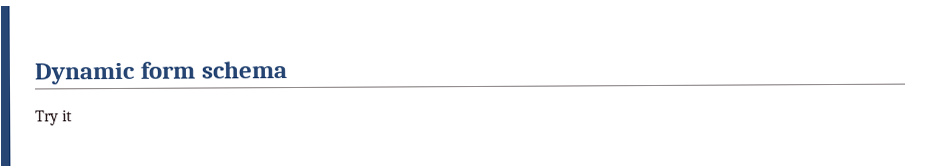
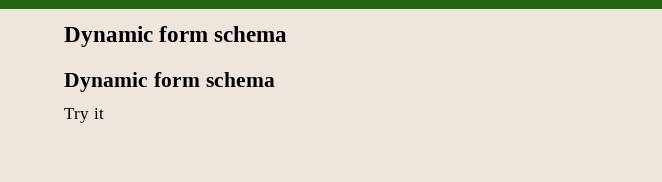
[34,61,287,85] Dynamic form schema -> [64,26,288,47] [64,72,275,92] Dynamic form schema // Dynamic form schema

